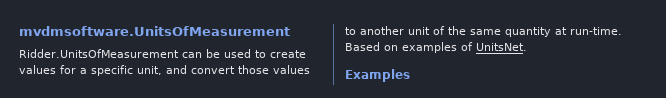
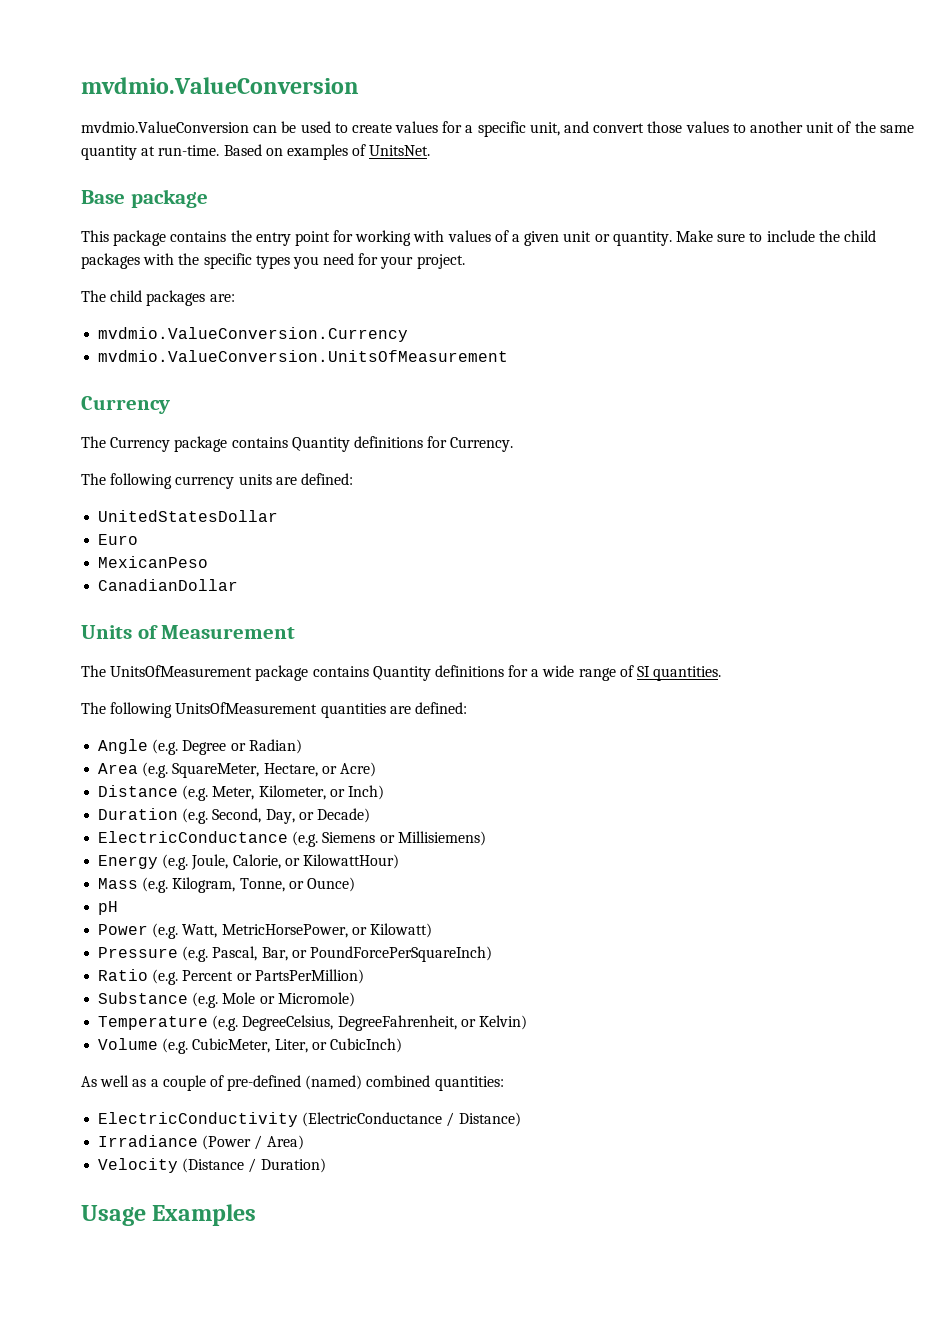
[19,26,290,36] [19,49,179,58] mvdmsoftware.UnitsOfMeasurement // Ridder.UnitsOfMeasurement -> [81,77,359,94] [81,121,249,133] mvdmio.ValueConversion // mvdmio.ValueConversion
(527, 47) none -> [81,189,208,208] [81,230,876,246] [81,253,465,269] [81,290,235,306] [98,327,409,342] [98,350,509,362] [81,396,170,414] [81,436,514,452] [81,473,353,489] [98,510,279,522] [98,534,139,545] [98,556,209,568] [98,579,239,591] [81,625,296,639] [81,665,722,681] [81,702,467,718] [98,739,302,755] [98,762,376,778] [98,785,384,801] [98,808,370,824] [98,831,486,847] [98,854,399,870] [98,877,355,893] [98,901,119,915] [98,923,432,939] [98,946,492,962] [98,969,364,985] [98,992,355,1008] [98,1015,527,1031] [98,1038,402,1054] [81,1075,504,1091] [98,1112,521,1127] [98,1135,304,1150] [98,1158,326,1173] [81,1205,146,1226] Base package // This package contains the entry point for working with values of a given unit or quantity. Make sure to include the child packages with the specific types you need for your project. // The child packages are: // mvdmio.ValueConversion.Currency // mvdmio.ValueConversion.UnitsOfMeasurement // Currency // The Currency package contains Quantity definitions for Currency. // The following currency units are defined: // UnitedStatesDollar // Euro // MexicanPeso // CanadianDollar // Units of Measurement // The UnitsOfMeasurement package contains Quantity definitions for a wide range of SI quantities. // The following UnitsOfMeasurement quantities are defined: // Angle (e.g. Degree or Radian) // Area (e.g. SquareMeter, Hectare, or Acre) // Distance (e.g. Meter, Kilometer, or Inch) // Duration (e.g. Second, Day, or Decade) // ElectricConductance (e.g. Siemens or Millisiemens) // Energy (e.g. Joule, Calorie, or KilowattHour) // Mass (e.g. Kilogram, Tonne, or Ounce) // pH // Power (e.g. Watt, MetricHorsePower, or Kilowatt) // Pressure (e.g. Pascal, Bar, or PoundForcePerSquareInch) // Ratio (e.g. Percent or PartsPerMillion) // Substance (e.g. Mole or Micromole) // Temperature (e.g. DegreeCelsius, DegreeFahrenheit, or Kelvin) // Volume (e.g. CubicMeter, Liter, or CubicInch) // As well as a couple of pre-defined (named) combined quantities: // ElectricConductivity (ElectricConductance / Distance) // Irradiance (Power / Area) // Velocity (Distance / Duration) // Usage

